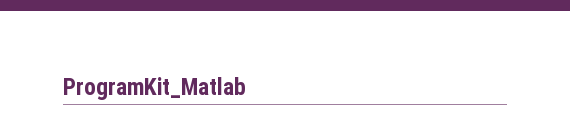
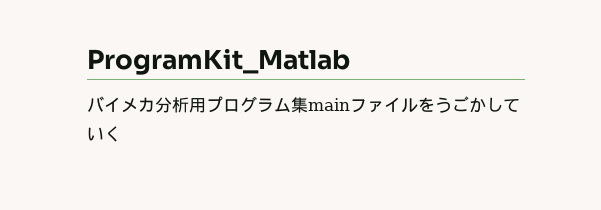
(246, 88) none -> [87,96,520,113] [87,126,121,142] // バイメカ分析用プログラム集mainファイルをうごかしていく

